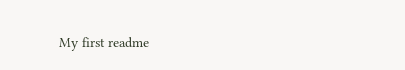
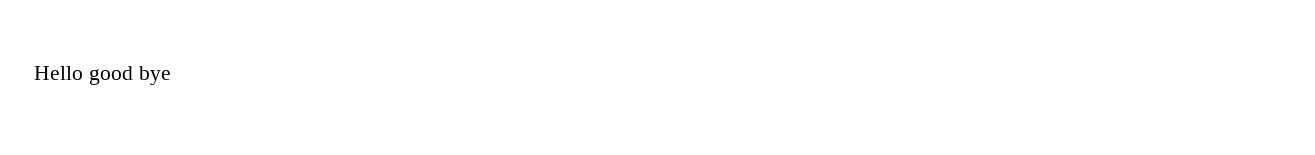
[59,37,149,51] My first readme -> [34,66,171,85] Hello good bye

